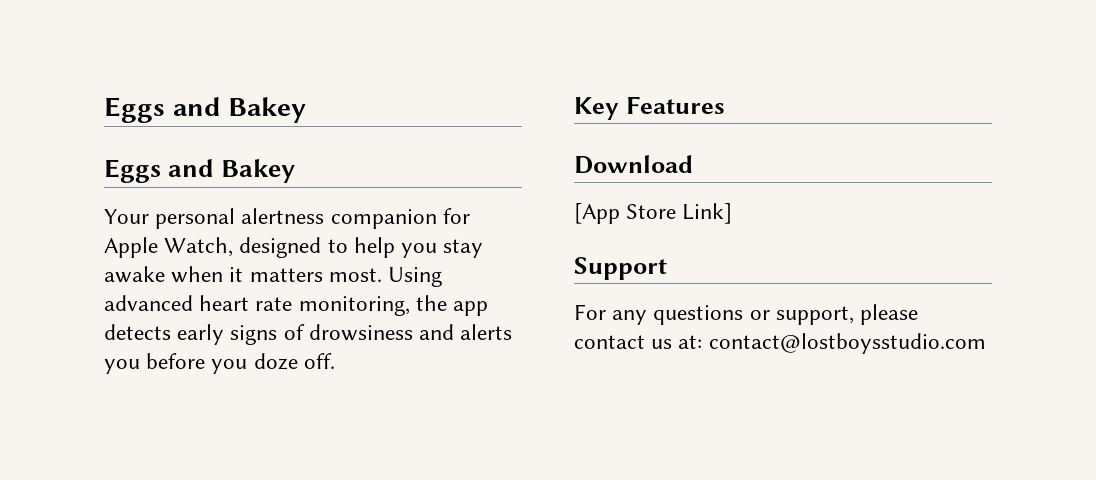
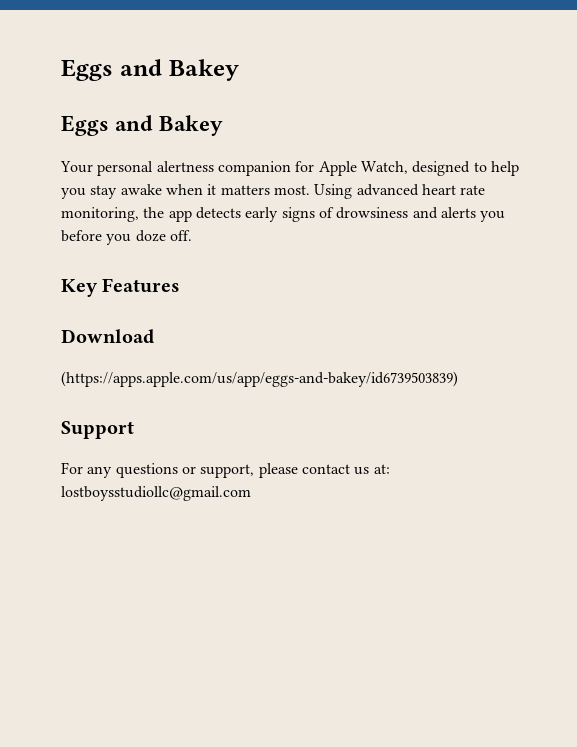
[574,203,733,224] [App Store Link] -> [61,371,458,387] (https://apps.apple.com/us/app/eggs-and-bakey/id6739503839)
[708,333,986,354] contact@lostboysstudio.com -> [61,486,251,501] lostboysstudiollc@gmail.com

